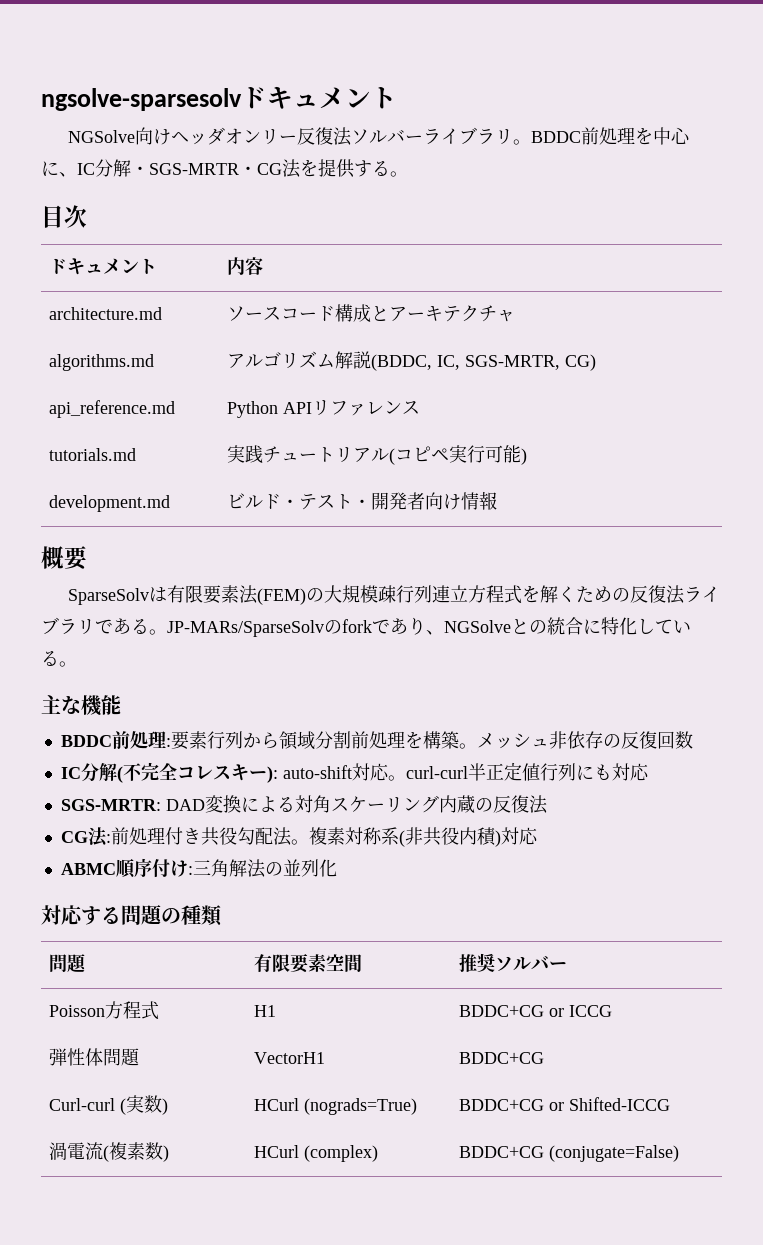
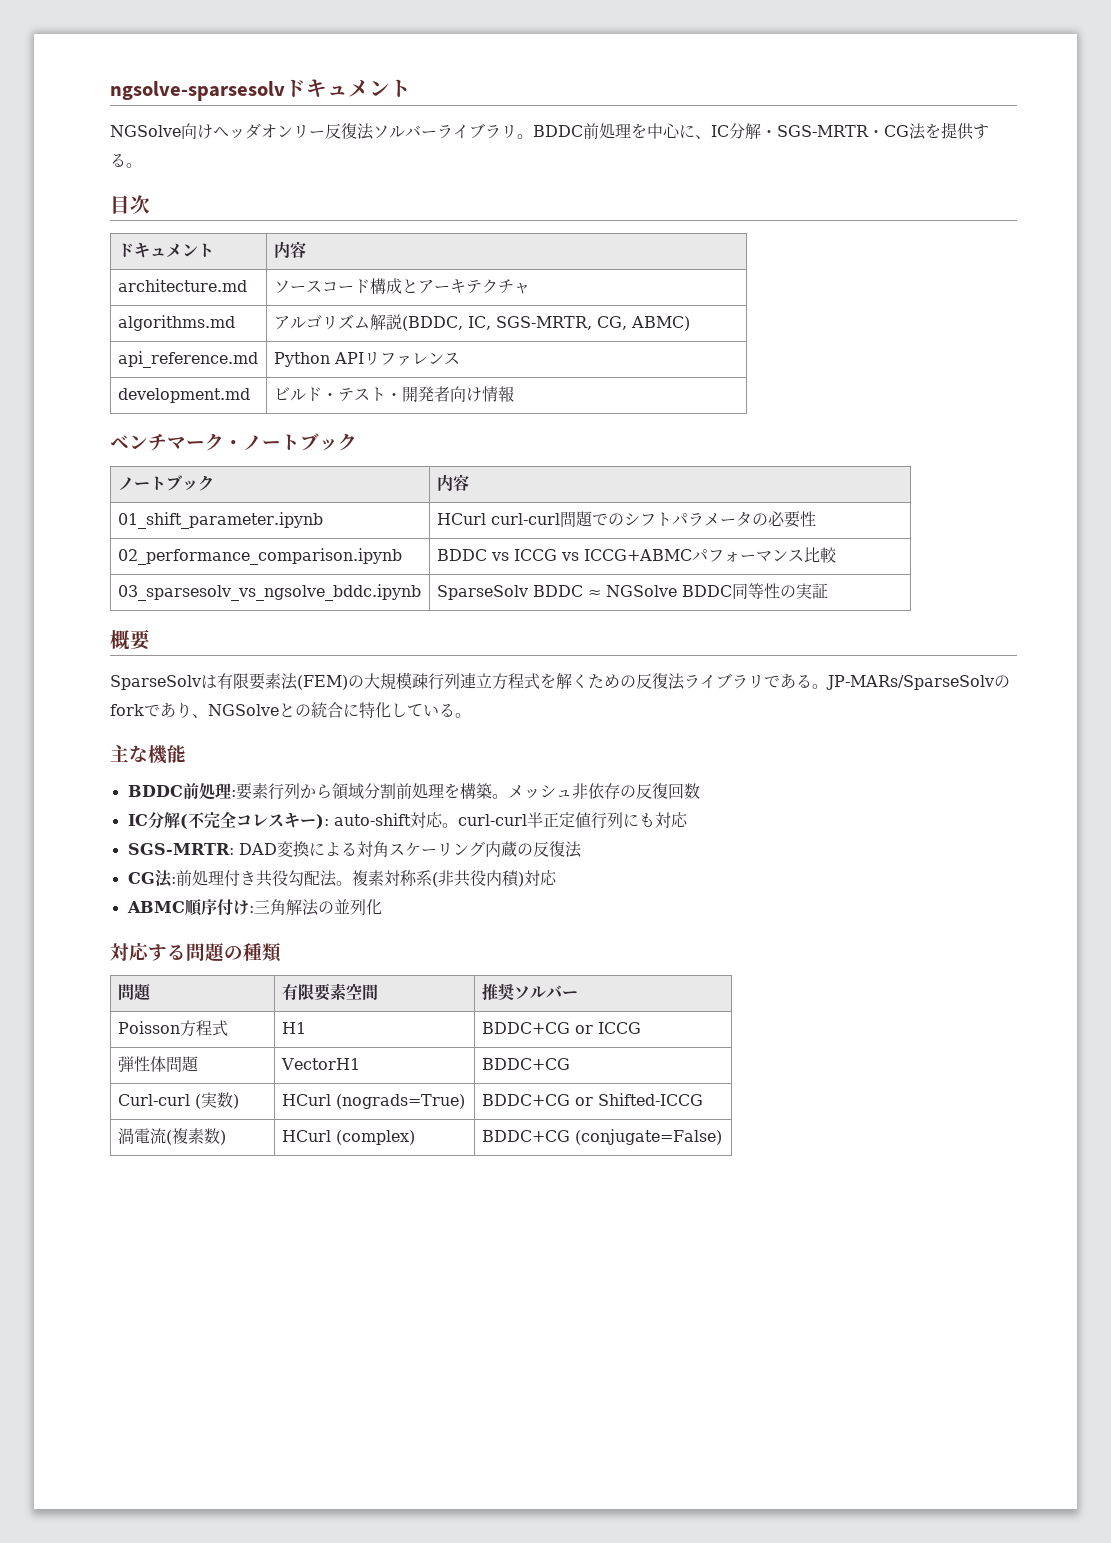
[565,354,597,371] CG) -> [596,316,690,331] CG, ABMC)
[49,448,137,461] [227,445,528,465] // tutorials.md | 実践チュートリアル(コピペ実行可能) -> (460, 358) none
(498, 500) none -> [110,433,357,451] [117,475,214,491] [436,474,469,491] [117,512,323,529] [436,511,816,528] [117,548,402,565] [436,547,837,563] [117,584,421,601] [436,583,828,600] // ベンチマーク・ノートブック // ノートブック | 内容 // 01_shift_parameter.ipynb | HCurl curl-curl問題でのシフトパラメータの必要性 // 02_performance_comparison.ipynb | BDDC vs ICCG vs ICCG+ABMCパフォーマンス比較 // 03_sparsesolv_vs_ngsolve_bddc.ipynb | SparseSolv BDDC ≈ NGSolve BDDC同等性の実証

